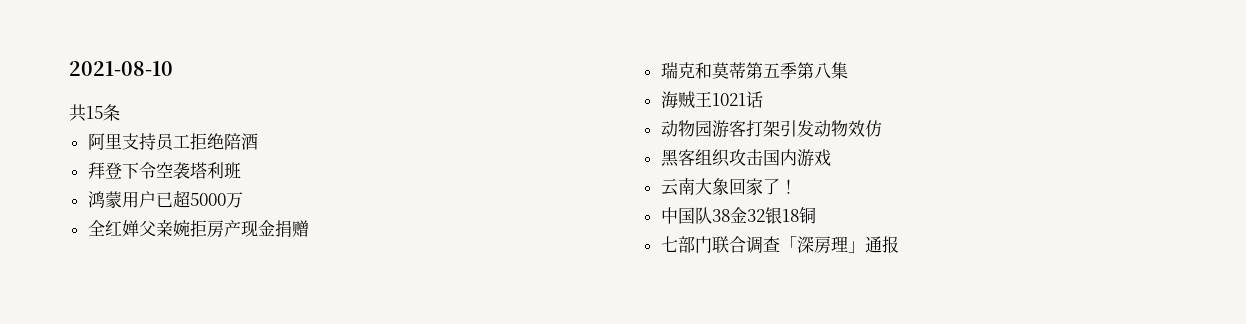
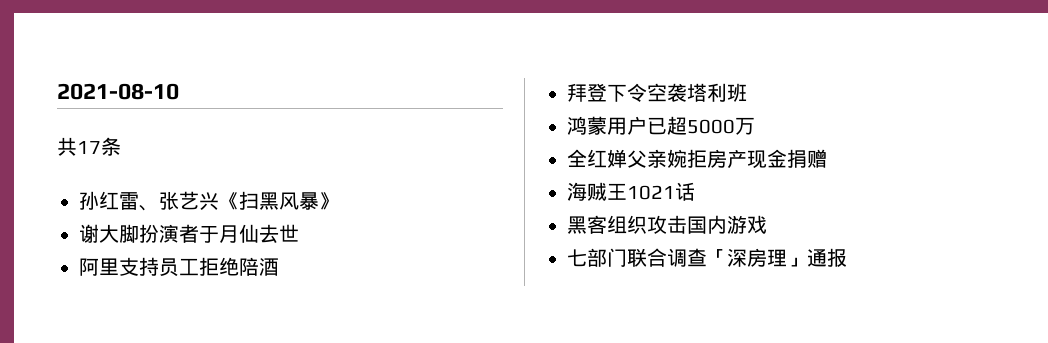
[86,106,103,119] 15 -> [77,141,101,154] 17
(120, 112) none -> [79,191,339,211] [79,224,299,243] // 孙红雷、张艺兴《扫黑风暴》 // 谢大脚扮演者于月仙去世
[660,62,848,79] [660,91,763,109] [660,120,882,138] 瑞克和莫蒂第五季第八集 // 海贼王1021话 // 动物园游客打架引发动物效仿 -> [567,182,695,201] 海贼王1021话
[660,178,797,196] [660,207,816,224] // 云南大象回家了！ // 中国队38金32银18铜 -> (767, 224) none

